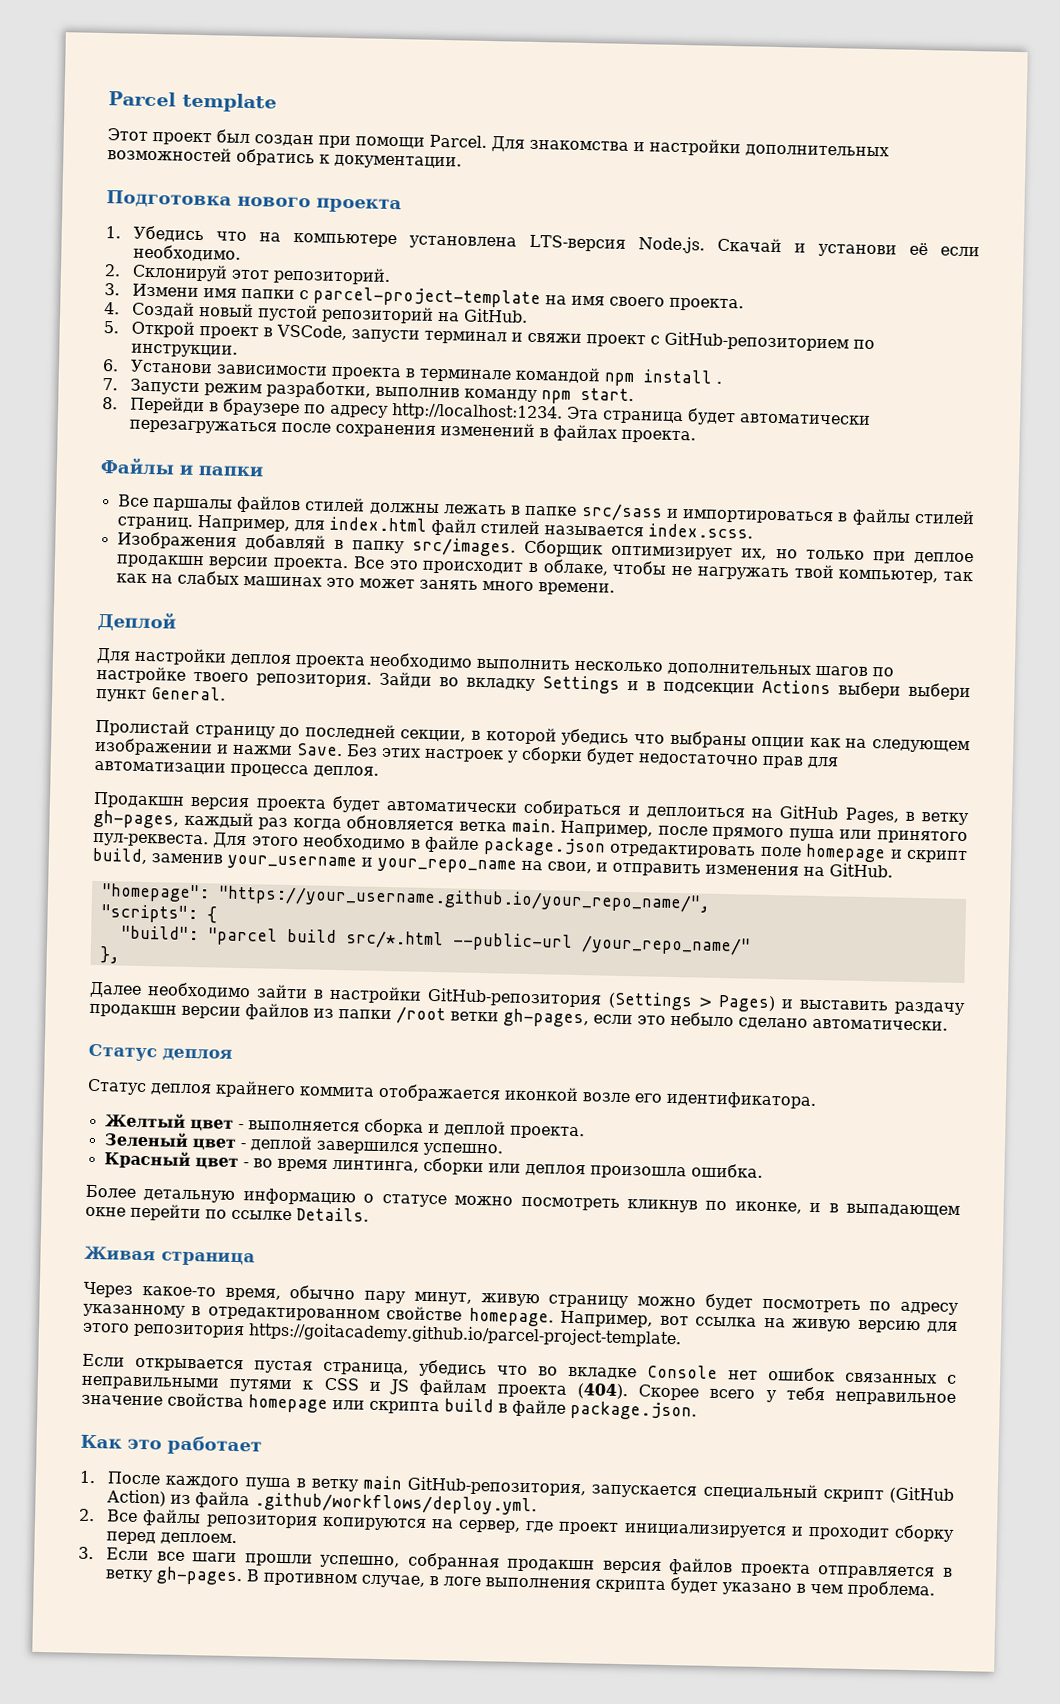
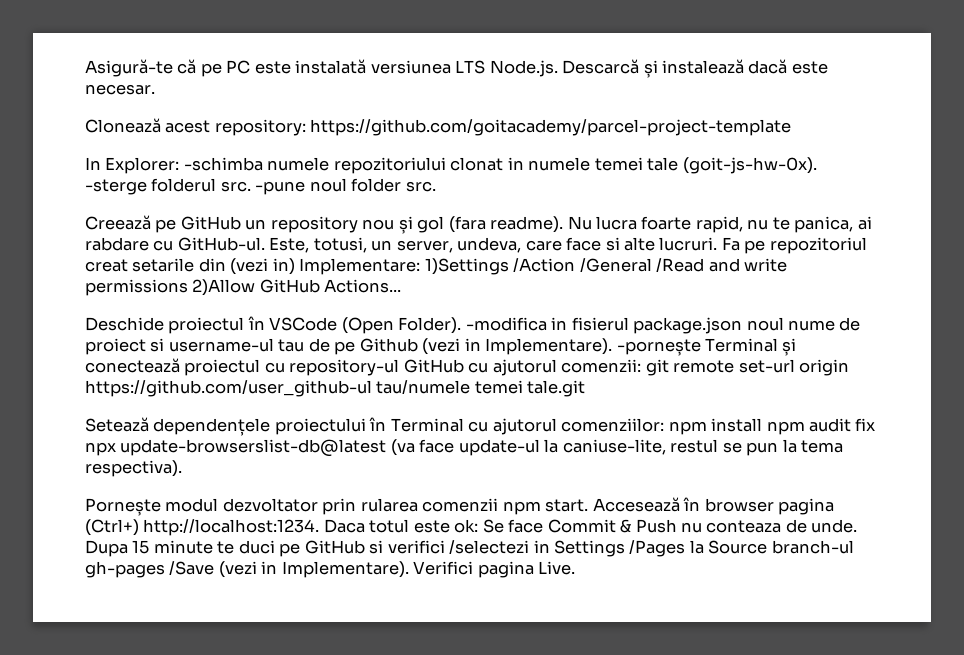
[108,91,277,113] [107,128,889,159] [107,146,462,170] [106,190,402,214] [105,225,981,258] [133,244,242,262] [104,263,392,285] [104,283,745,312] [104,301,529,324] [103,320,876,352] [131,343,239,358] [102,359,723,387] [102,378,635,404] [102,396,872,426] [129,419,697,444] [100,457,263,477] [117,494,975,526] [116,515,753,539] [116,531,974,565] [115,554,974,584] [115,570,615,596] [97,610,176,632] [96,647,894,677] [96,665,971,701] [96,686,226,702] [95,718,971,754] [94,737,839,769] [94,760,379,778] [93,791,969,826] [93,809,969,845] [93,832,969,864] [92,847,893,878] [100,883,711,913] [100,904,217,924] [120,925,751,956] [99,946,120,964] [89,981,966,1016] [89,1003,948,1031] [88,1043,233,1062] [87,1078,817,1109] [104,1112,585,1140] [103,1131,503,1157] [103,1150,763,1180] [85,1184,960,1217] [85,1203,369,1222] [84,1245,255,1267] [83,1281,959,1315] [83,1303,959,1334] [82,1322,682,1348] [82,1353,957,1384] [81,1375,957,1406] [81,1392,697,1421] [80,1434,262,1456] [79,1470,955,1504] [106,1489,538,1516] [79,1508,956,1542] [106,1531,238,1546] [78,1546,953,1580] [105,1566,936,1599] Parcel template // Этот проект был создан при помощи Parcel. Для знакомства и настройки дополнительных возможностей обратись к документации. // Подготовка нового проекта // 1. Убедись что на компьютере установлена LTS-версия Node.js. Скачай и установи её если необходимо. // 2. Склонируй этот репозиторий. // 3. Измени имя папки с parcel-project-template на имя своего проекта. // 4. Создай новый пустой репозиторий на GitHub. // 5. Открой проект в VSCode, запусти терминал и свяжи проект с GitHub-репозиторием по инструкции. // 6. Установи зависимости проекта в терминале командой npm install . // 7. Запусти режим разработки, выполнив команду npm start. // 8. Перейди в браузере по адресу http://localhost:1234. Эта страница будет автоматически перезагружаться после сохранения изменений в файлах проекта. // Файлы и папки // Все паршалы файлов стилей должны лежать в папке src/sass и импортироваться в файлы стилей страниц. Например, для index.html файл стилей называется index.scss. // Изображения добавляй в папку src/images. Сборщик оптимизирует их, но только при деплое продакшн версии проекта. Все это происходит в облаке, чтобы не нагружать твой компьютер, так как на слабых машинах это может занять много времени. // Деплой // Для настройки деплоя проекта необходимо выполнить несколько дополнительных шагов по настройке твоего репозитория. Зайди во вкладку Settings и в подсекции Actions выбери выбери пункт General. // Пролистай страницу до последней секции, в которой убедись что выбраны опции как на следующем изображении и нажми Save. Без этих настроек у сборки будет недостаточно прав для автоматизации процесса деплоя. // Продакшн версия проекта будет автоматически собираться и деплоиться на GitHub Pages, в ветку gh-pages, каждый раз когда обновляется ветка main. Например, после прямого пуша или принятого пул-реквеста. Для этого необходимо в файле package.json отредактировать поле homepage и скрипт build, заменив your_username и your_repo_name на свои, и отправить изменения на GitHub. // "homepage": "https://your_username.github.io/your_repo_name/", // "scripts": { // "build": "parcel build src/*.html --public-url /your_repo_name/" // }, // Далее необходимо зайти в настройки GitHub-репозитория (Settings > Pages) и выставить раздачу продакшн версии файлов из папки /root ветки gh-pages, если это небыло сделано автоматически. // Статус деплоя // Статус деплоя крайнего коммита отображается иконкой возле его идентификатора. // Желтый цвет - выполняется сборка и деплой проекта. // Зеленый цвет - деплой завершился успешно. // Красный цвет - во время линтинга, сборки или деплоя произошла ошибка. // Более детальную информацию о статусе можно посмотреть кликнув по иконке, и в выпадающем окне перейти по ссылке Details. // Живая страница // Через какое-то время, обычно пару минут, живую страницу можно будет посмотреть по адресу указанному в отредактированном свойстве homepage. Например, вот ссылка на живую версию для этого репозитория https://goitacademy.github.io/parcel-project-template. // Если открывается пустая страница, убедись что во вкладке Console нет ошибок связанных с неправильными путями к CSS и JS файлам проекта (404). Скорее всего у тебя неправильное значение свойства homepage или скрипта build в файле package.json. // Как это работает // 1. После каждого пуша в ветку main GitHub-репозитория, запускается специальный скрипт (GitHub Action) из файла .github/workflows/deploy.yml. // 2. Все файлы репозитория копируются на сервер, где проект инициализируется и проходит сборку перед деплоем. // 3. Если все шаги прошли успешно, собранная продакшн версия файлов проекта отправляется в ветку gh-pages. В противном случае, в логе выполнения скрипта будет указано в чем проблема. -> [85,59,828,78] [85,84,155,95] [85,118,792,136] [85,157,817,174] [85,178,436,195] [85,215,872,234] [85,237,867,254] [85,258,788,275] [85,279,402,296] [85,316,861,334] [85,338,797,356] [85,358,850,376] [85,380,586,397] [85,417,876,436] [85,439,844,457] [85,460,182,477] [85,497,835,516] [85,519,858,536] [85,540,854,557] [85,561,576,578] Asigură-te că pe PC este instalată versiunea LTS Node.js. Descarcă și instalează dacă este necesar. // Clonează acest repository: https://github.com/goitacademy/parcel-project-template // In Explorer: -schimba numele repozitoriului clonat in numele temei tale (goit-js-hw-0x). -sterge folderul src. -pune noul folder src. // Creează pe GitHub un repository nou și gol (fara readme). Nu lucra foarte rapid, nu te panica, ai rabdare cu GitHub-ul. Este, totusi, un server, undeva, care face si alte lucruri. Fa pe repozitoriul creat setarile din (vezi in) Implementare: 1)Settings /Action /General /Read and write permissions 2)Allow GitHub Actions... // Deschide proiectul în VSCode (Open Folder). -modifica in fisierul package.json noul nume de proiect si username-ul tau de pe Github (vezi in Implementare). -pornește Terminal și conectează proiectul cu repository-ul GitHub cu ajutorul comenzii: git remote set-url origin https://github.com/user_github-ul tau/numele temei tale.git // Setează dependențele proiectului în Terminal cu ajutorul comenziilor: npm install npm audit fix npx update-browserslist-db@latest (va face update-ul la caniuse-lite, restul se pun la tema respectiva). // Pornește modul dezvoltator prin rularea comenzii npm start. Accesează în browser pagina (Ctrl+) http://localhost:1234. Daca totul este ok: Se face Commit & Push nu conteaza de unde. Dupa 15 minute te duci pe GitHub si verifici /selectezi in Settings /Pages la Source branch-ul gh-pages /Save (vezi in Implementare). Verifici pagina Live.

